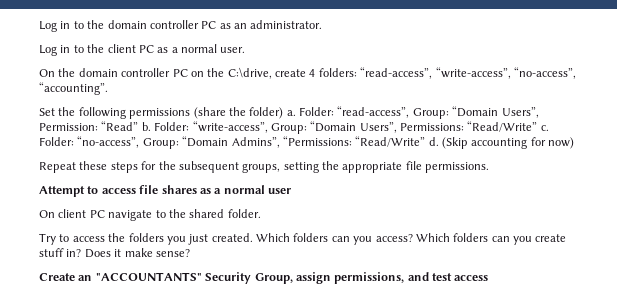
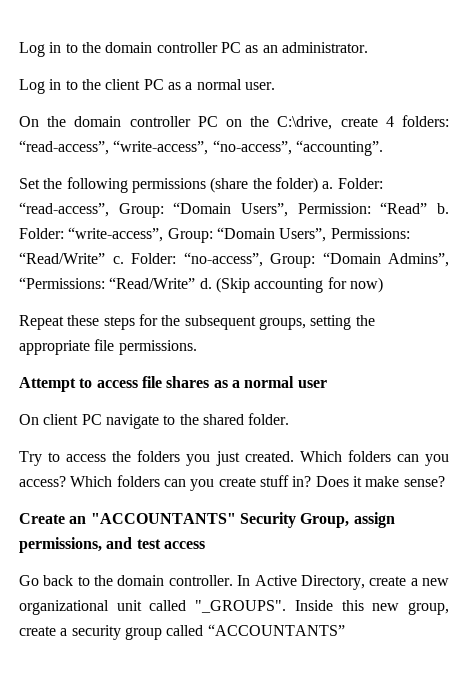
(489, 278) none -> [19,575,450,590] [19,600,449,615] [19,624,345,640] // Go back to the domain controller. In Active Directory, create a new organizational unit called "_GROUPS". Inside this new group, create a security group called “ACCOUNTANTS”

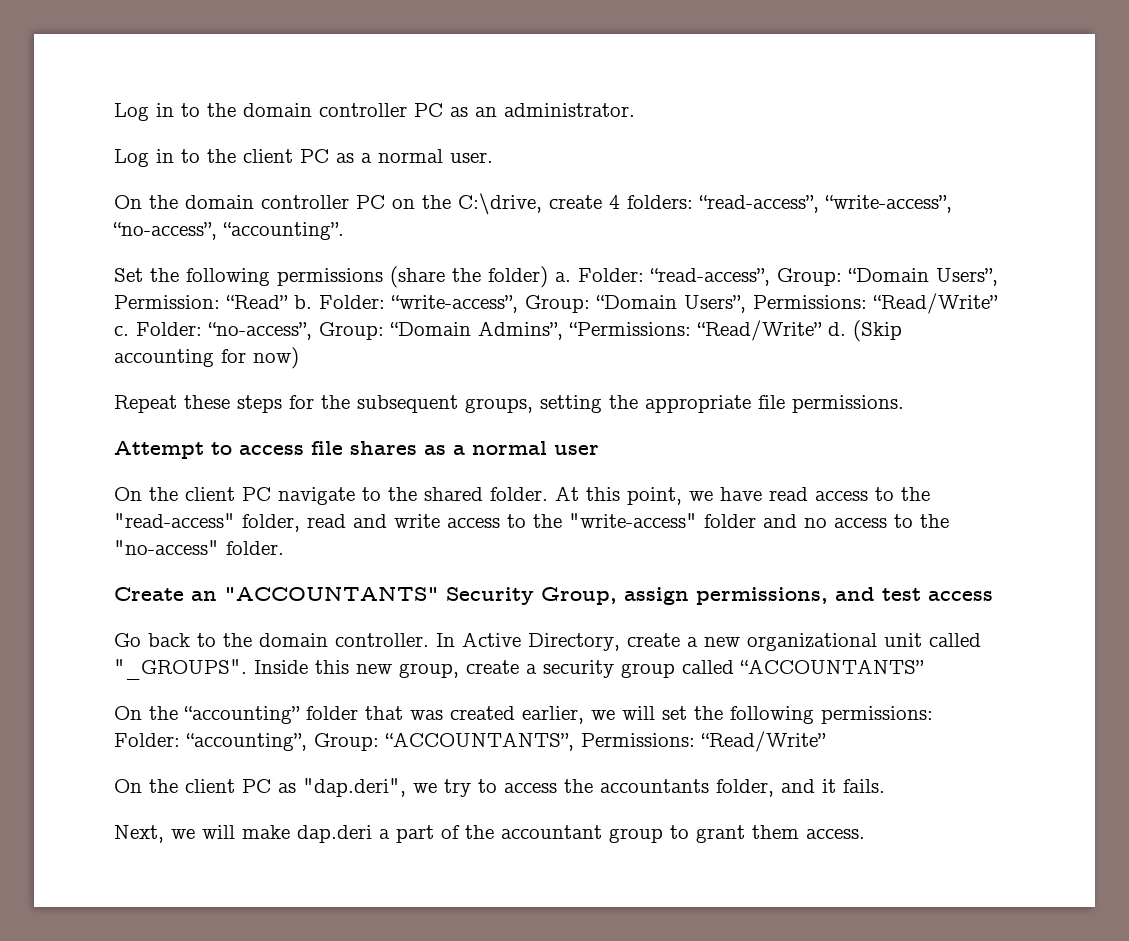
(39, 419) none -> [149,487,178,501] the
[19,450,449,466] [19,475,445,491] // Try to access the folders you just created. Which folders can you access? Which folders can you create stuff in? Does it make sense? -> [555,486,930,505] [114,513,949,532] [114,540,284,555] At this point, we have read access to the "read-access" folder, read and write access to the "write-access" folder and no access to the "no-access" folder.
(345, 630) none -> [114,706,933,724] [114,731,826,752] [114,778,885,797] [114,825,865,843] // On the “accounting” folder that was created earlier, we will set the following permissions: Folder: “accounting”, Group: “ACCOUNTANTS”, Permissions: “Read/Write” // On the client PC as "dap.deri", we try to access the accountants folder, and it fails. // Next, we will make dap.deri a part of the accountant group to grant them access.

